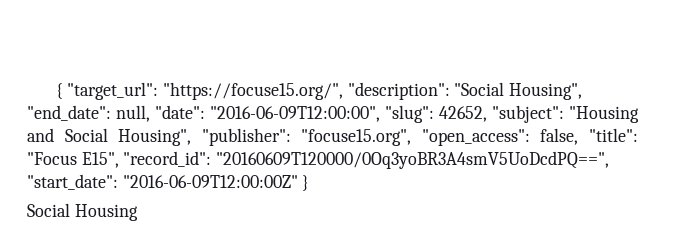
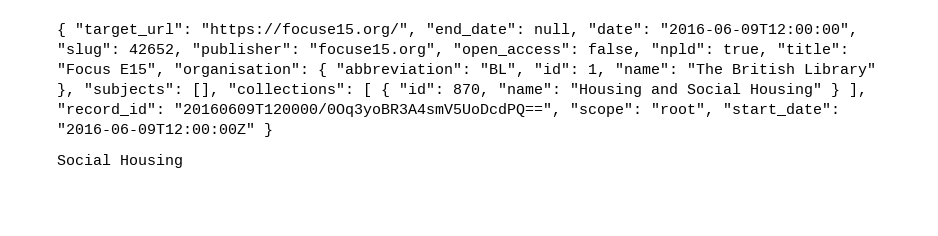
[347,82,583,100] "description": "Social Housing", -> (417, 30) none
[492,105,639,123] [27,128,192,146] "subject": "Housing and Social Housing", -> (183, 50) none
(579, 136) none -> [651,43,768,57] "npld": true,
[123,151,610,169] "record_id": "20160609T120000/0Oq3yoBR3A4smV5UoDcdPQ==", -> [174,63,876,77] [57,83,867,97] [57,103,714,117] "organisation": { "abbreviation": "BL", "id": 1, "name": "The British Library" }, "subjects": [], "collections": [ { "id": 870, "name": "Housing and Social Housing" } ], "record_id": "20160609T120000/0Oq3yoBR3A4smV5UoDcdPQ==", "scope": "root",

